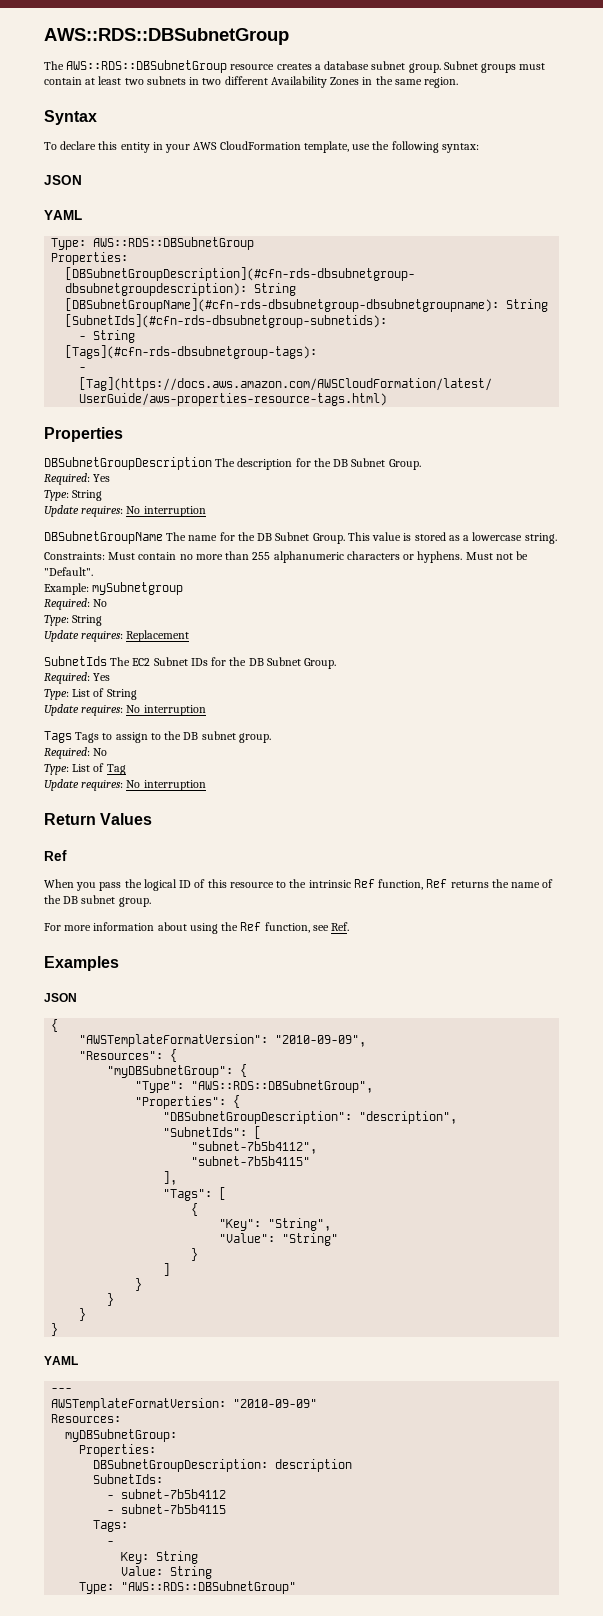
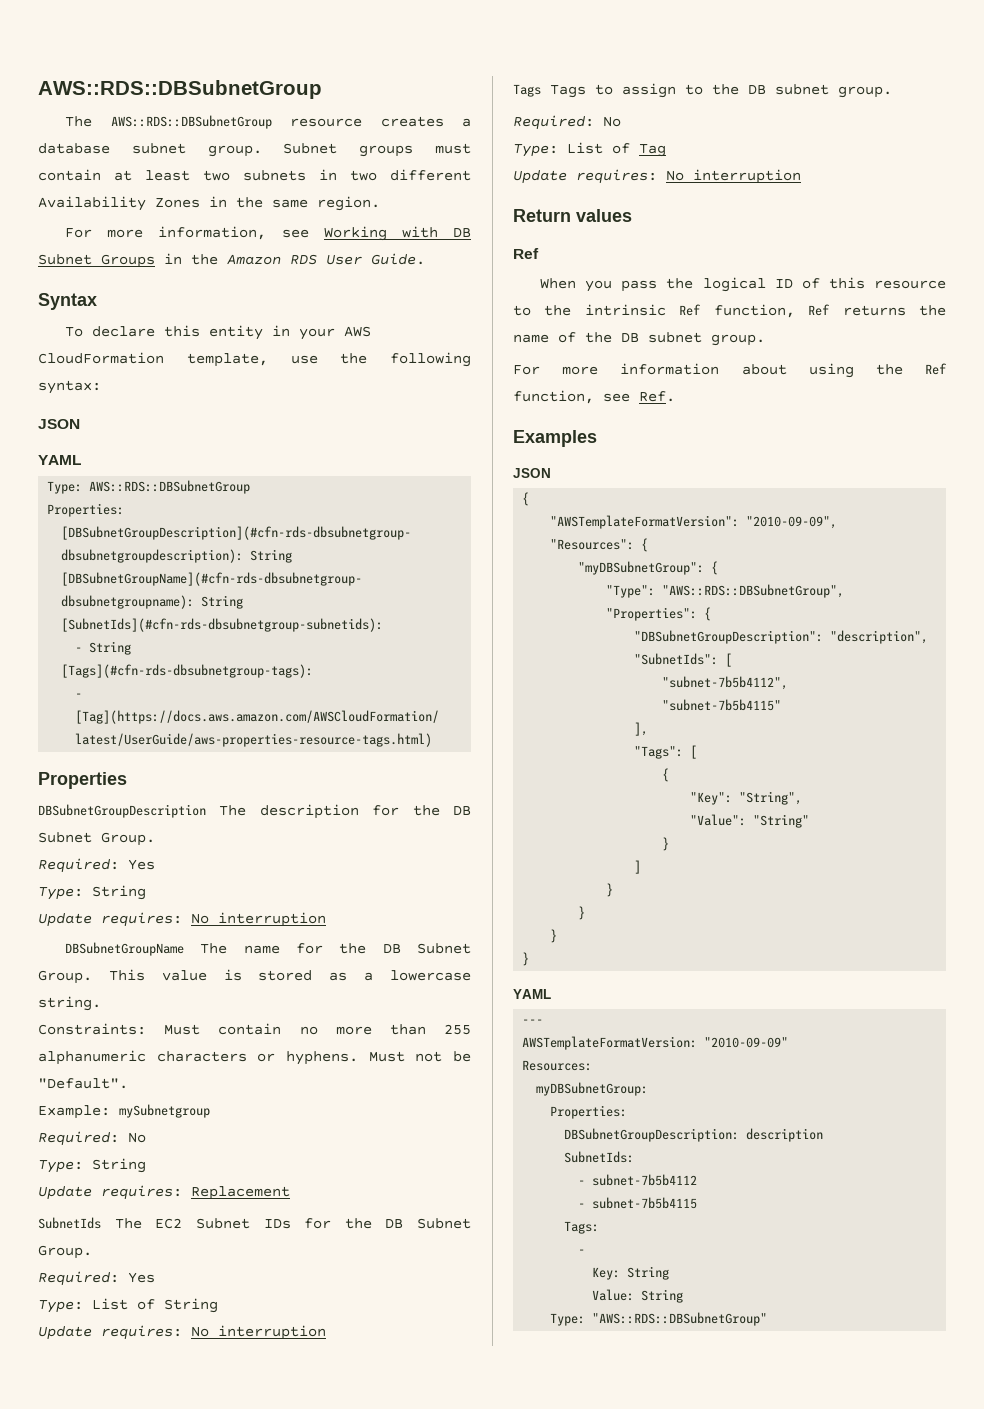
(459, 82) none -> [65,226,471,241] [38,253,425,268] // For more information, see Working with DB Subnet Groups in the Amazon RDS User Guide.
[100,813,153,825] Values -> [576,209,632,222] values

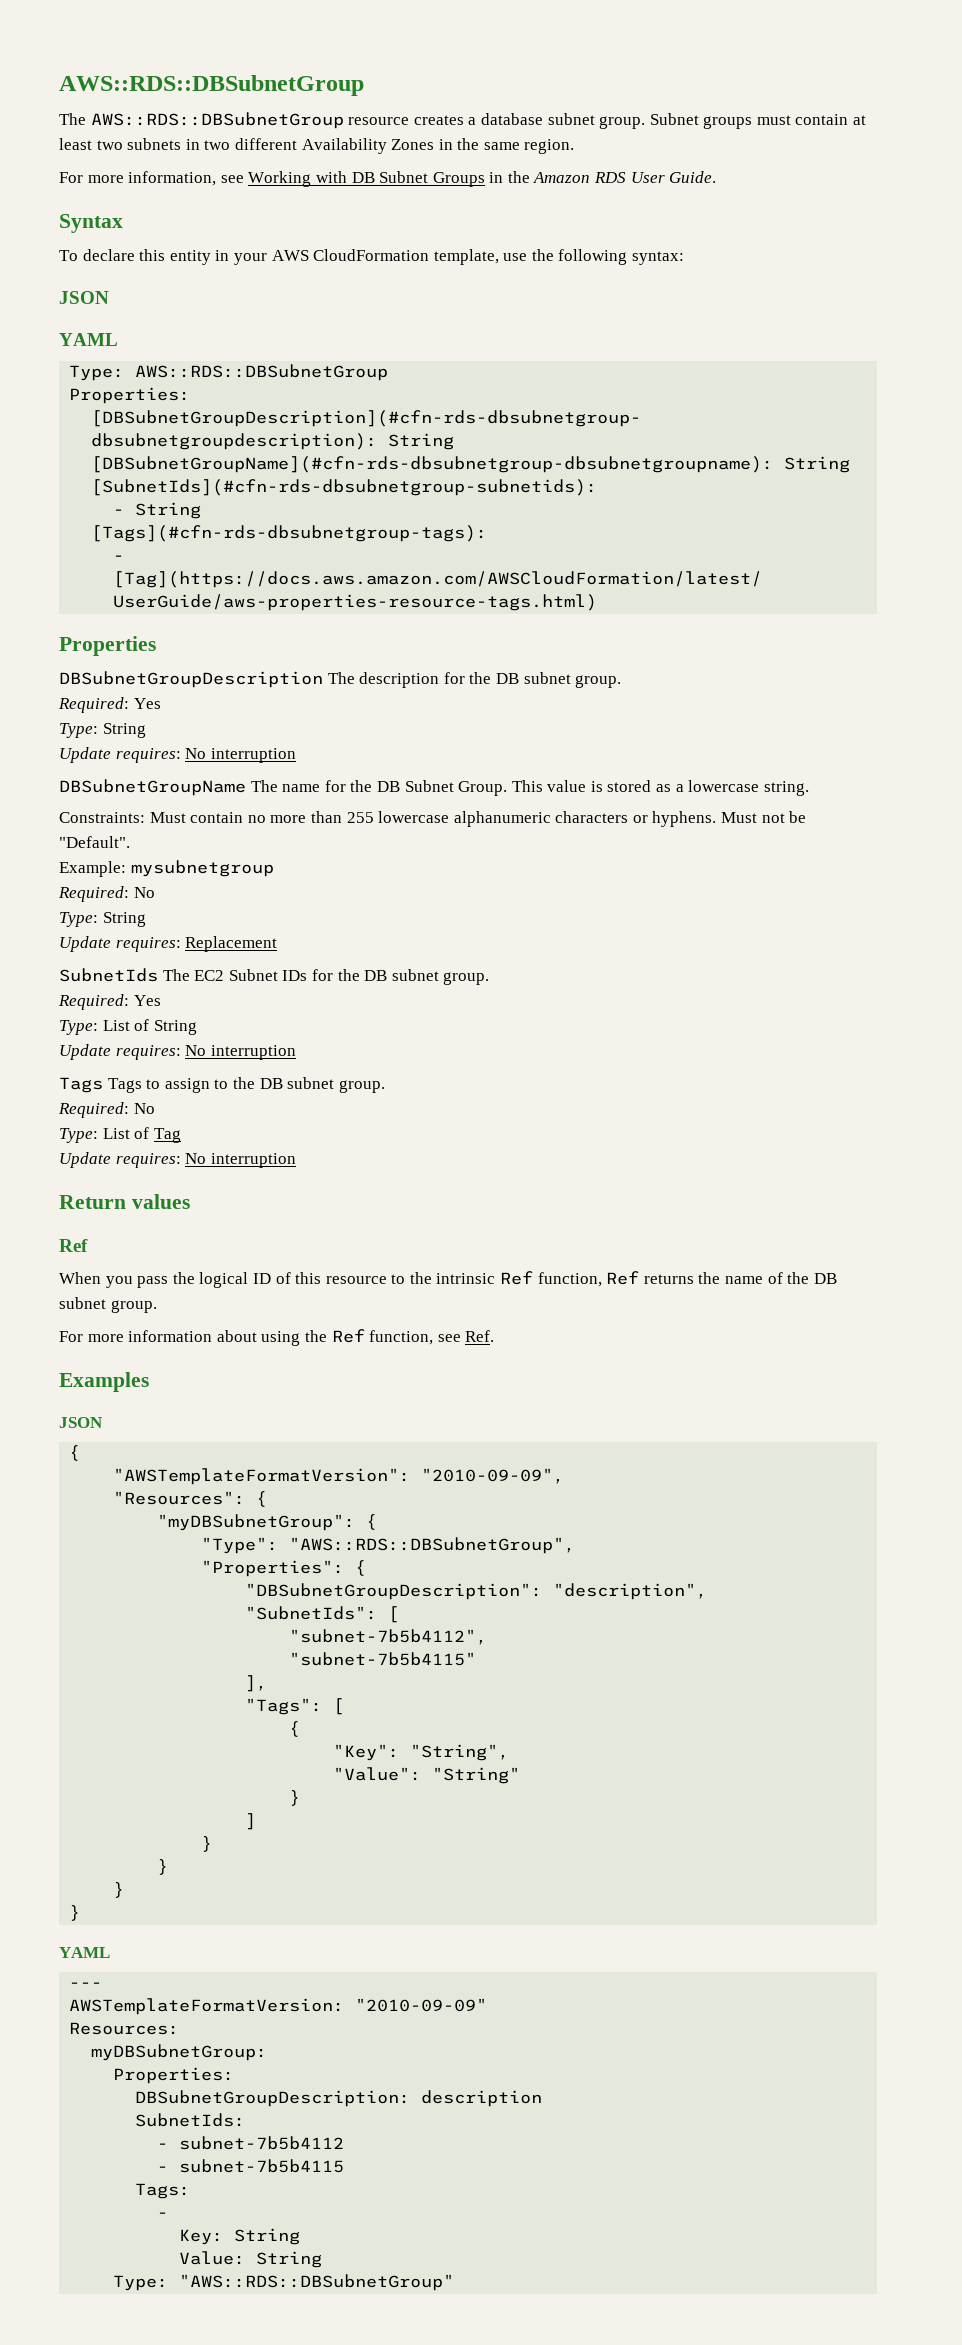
[38,832,155,846] Subnet Group. -> [523,672,622,688] subnet group.
(472, 1029) none -> [378,811,450,823] lowercase
[119,1104,210,1118] mySubnetgroup -> [130,860,274,877] mysubnetgroup
[417,1218,471,1229] [38,1245,92,1259] Subnet Group. -> [391,969,490,985] subnet group.

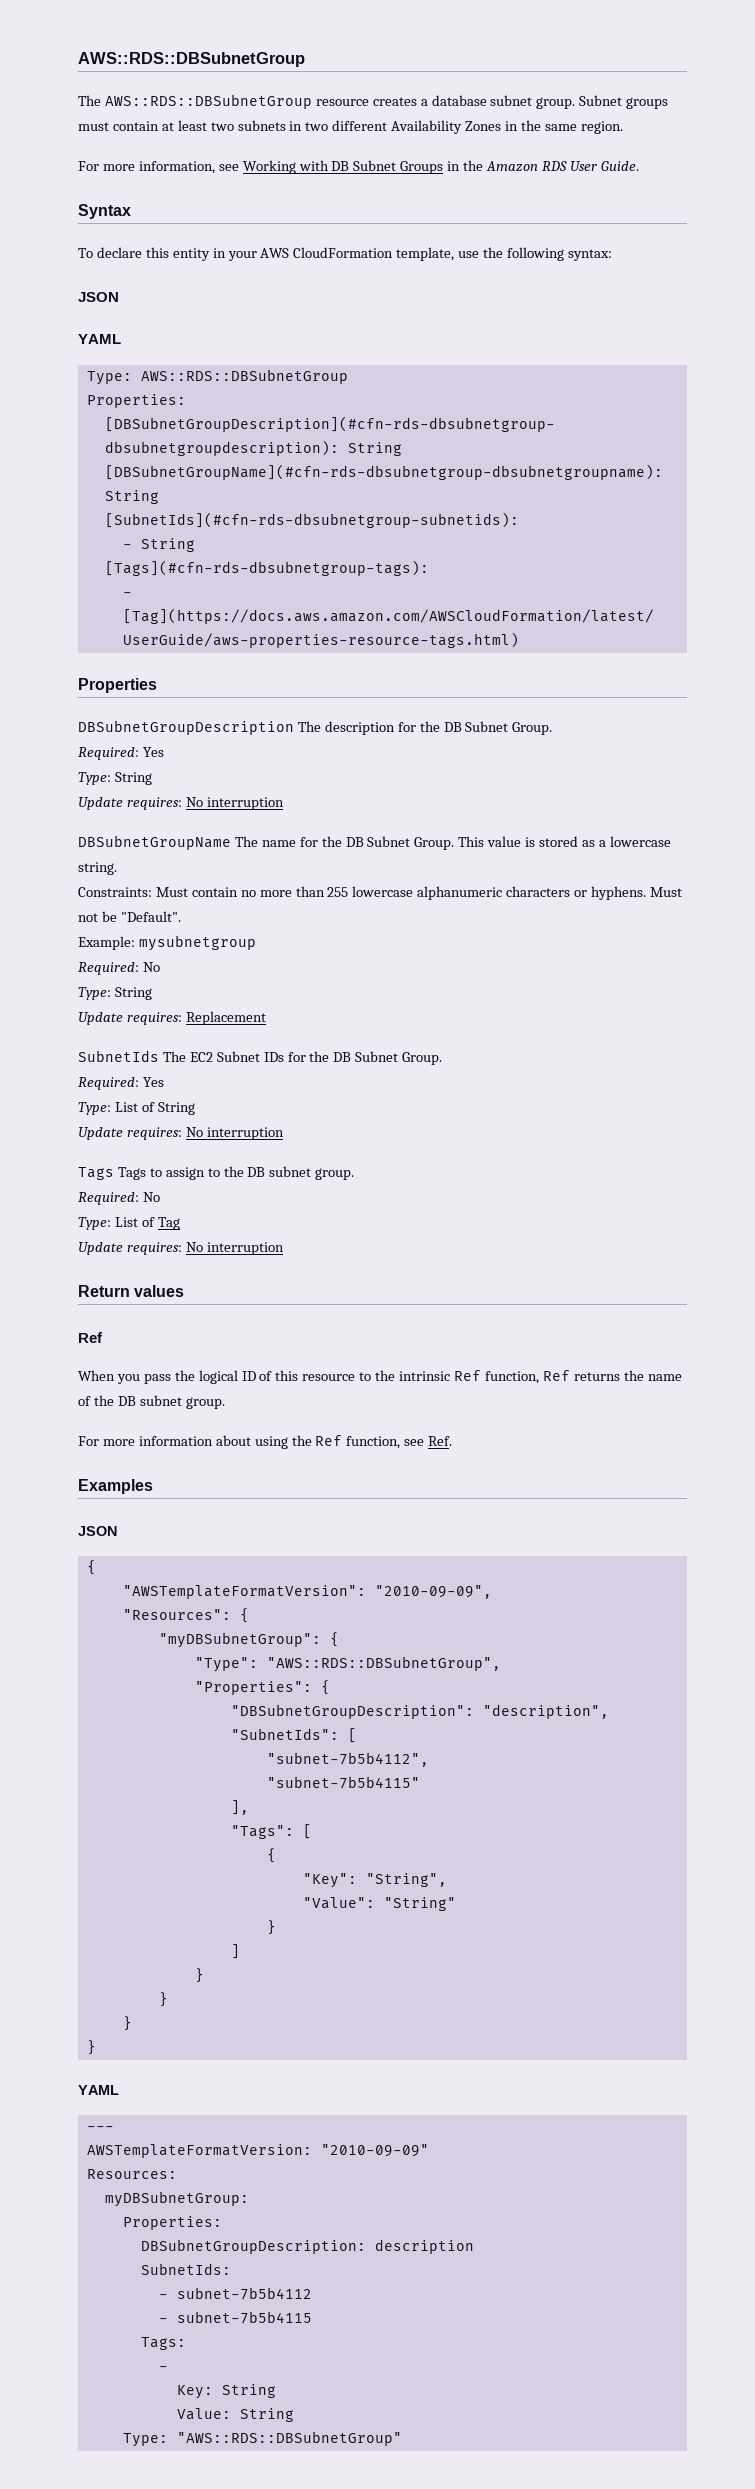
[523,672,622,688] subnet group. -> [465,721,553,735] Subnet Group.
[391,969,490,985] subnet group. -> [355,1051,443,1065] Subnet Group.

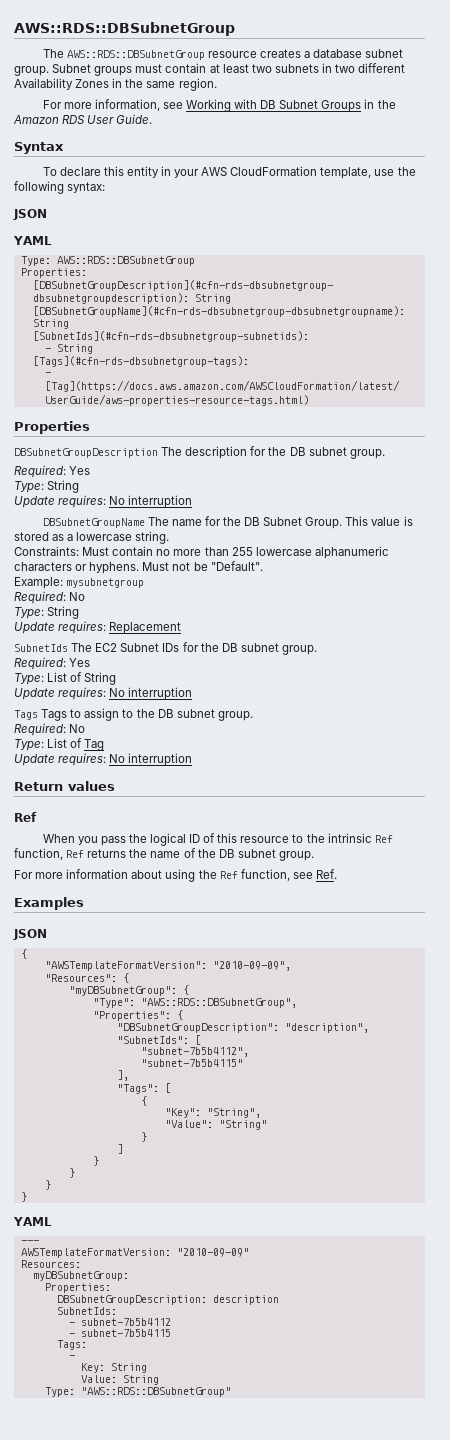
[465,721,553,735] Subnet Group. -> [308,447,385,459] subnet group.
[355,1051,443,1065] Subnet Group. -> [240,643,317,655] subnet group.

